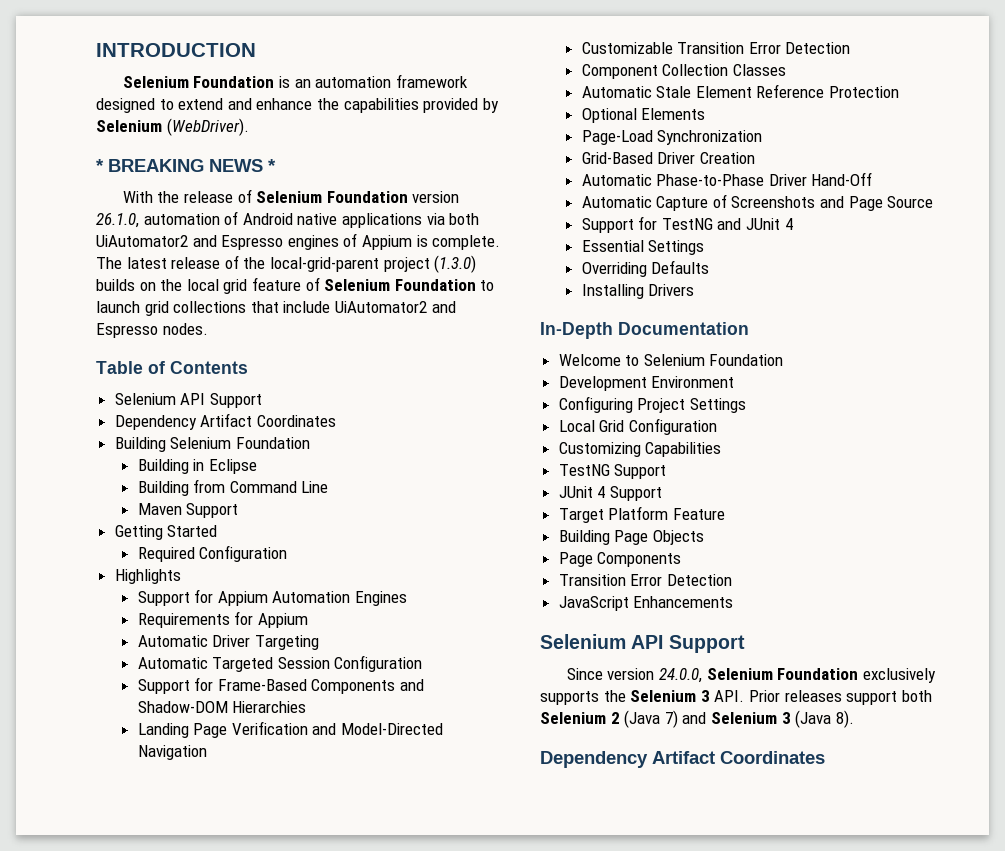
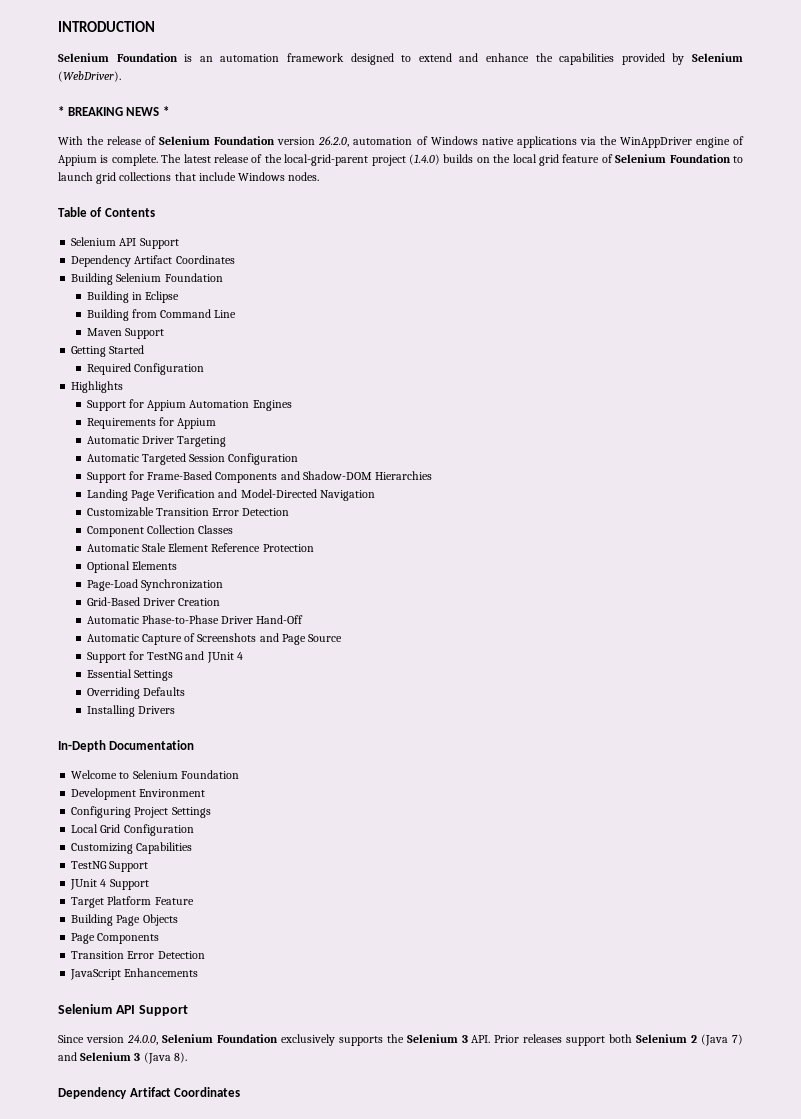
[96,213,139,228] 26.1.0, -> [318,136,350,147] 26.2.0,
[242,213,293,225] Android -> [430,136,478,145] Windows
[449,213,480,225] [96,235,339,250] both UiAutomator2 and Espresso engines -> [599,136,730,148] the WinAppDriver engine
[434,255,477,273] (1.3.0) -> [408,154,440,165] (1.4.0)
[334,301,456,313] [96,323,158,338] UiAutomator2 and Espresso -> [238,172,286,181] Windows

